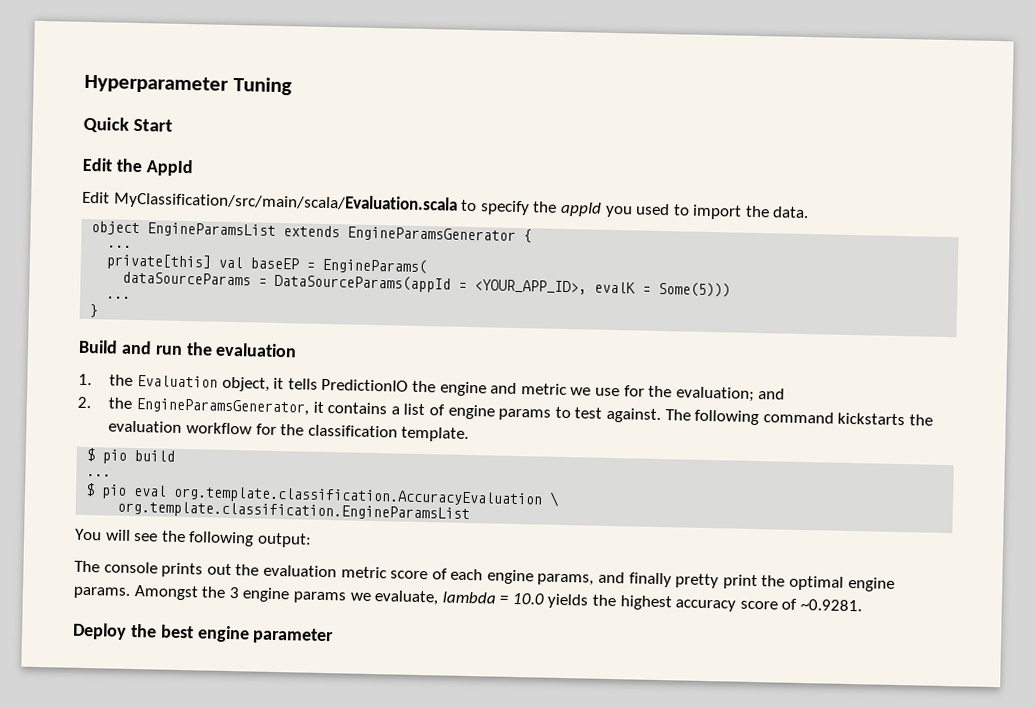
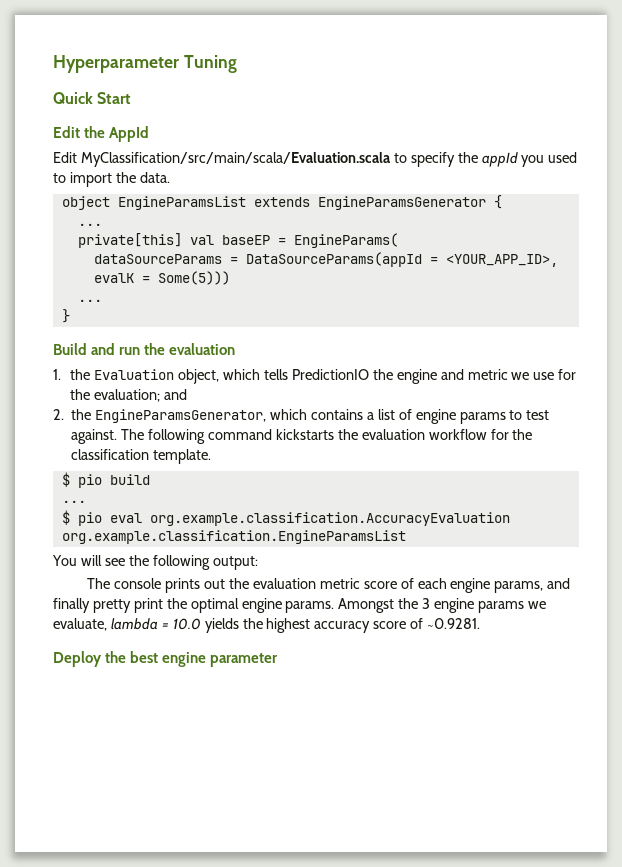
[273,377,285,390] it -> [223,369,261,380] which
[312,401,324,413] it -> [270,409,308,420] which
[173,485,561,508] [117,500,471,523] org.template.classification.AccuracyEvaluation \ // org.template.classification.EngineParamsList -> [149,512,510,526] [61,530,406,544] org.example.classification.AccuracyEvaluation org.example.classification.EngineParamsList

